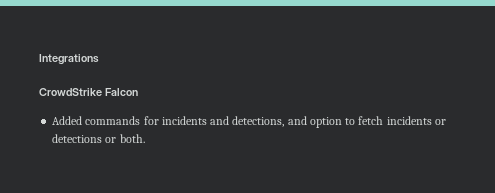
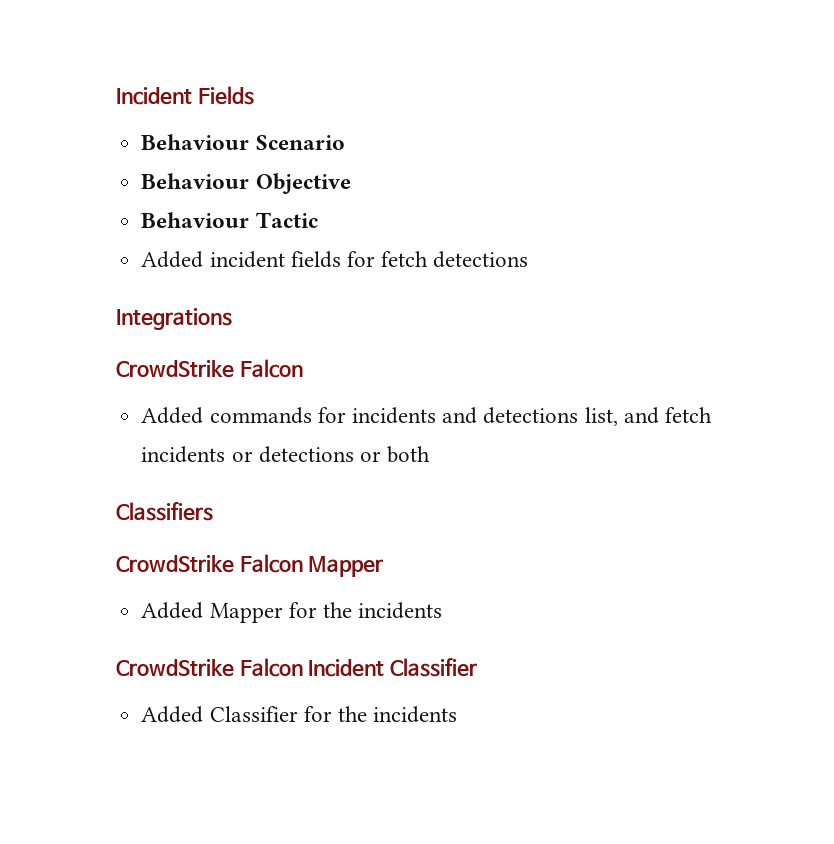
(39, 59) none -> [116,86,254,105] [141,134,345,150] [141,173,351,194] [141,212,318,228] [141,251,529,268] Incident Fields // Behaviour Scenario // Behaviour Objective // Behaviour Tactic // Added incident fields for fetch detections //
[232,116,356,128] detections, and option to -> [483,407,659,426] detections list, and
[119,134,145,143] both. -> [387,446,431,463] [116,502,213,521] [116,554,384,577] [141,602,443,623] [116,658,477,677] [141,706,458,723] both // Classifiers // CrowdStrike Falcon Mapper // Added Mapper for the incidents // CrowdStrike Falcon Incident Classifier // Added Classifier for the incidents

